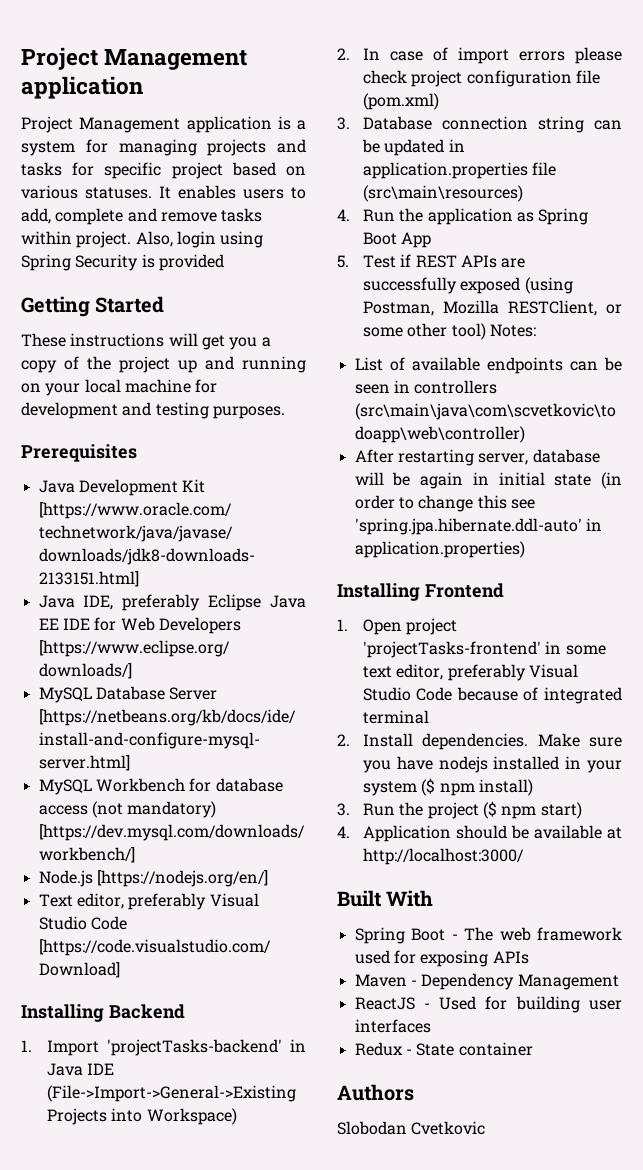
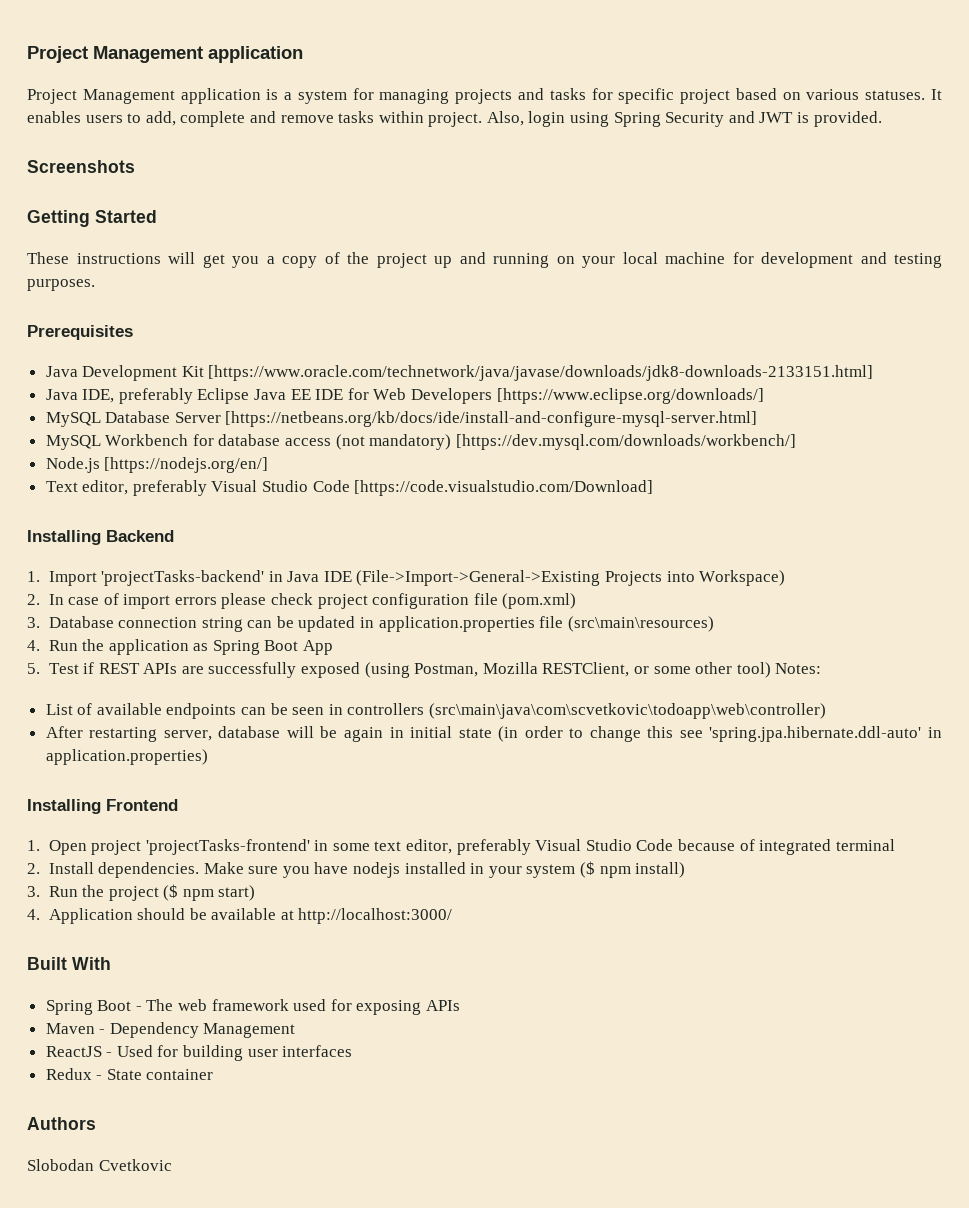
[141,254,224,271] is provided -> [728,111,882,127] [27,160,135,173] and JWT is provided. // Screenshots

